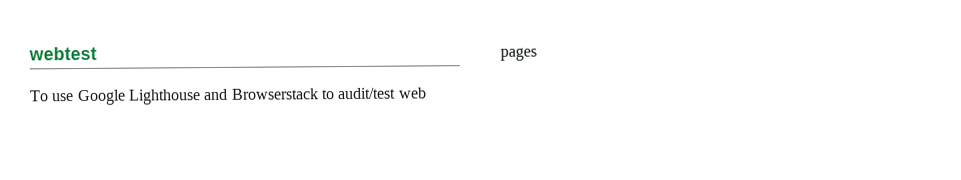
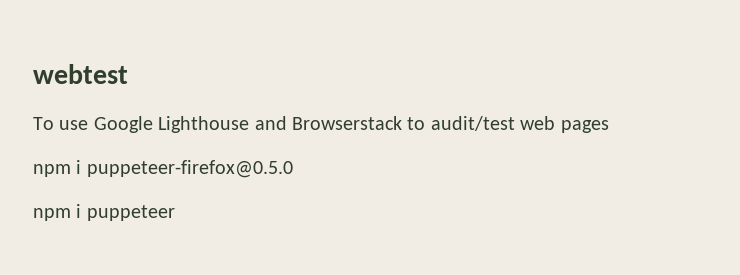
(537, 54) none -> [33,160,293,178] [33,204,175,221] // npm i puppeteer-firefox@0.5.0 // npm i puppeteer

